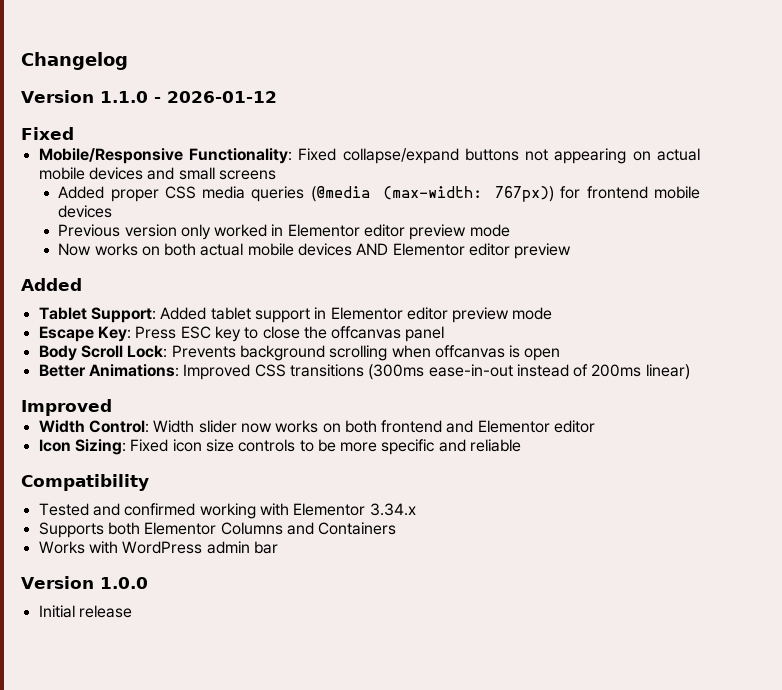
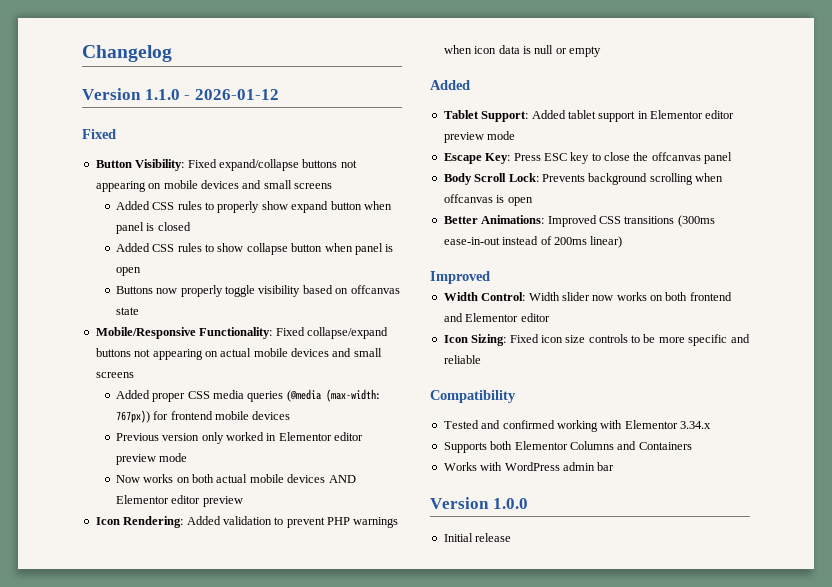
(74, 133) none -> [95,159,357,171] [95,180,332,192] [115,201,392,213] [115,222,191,234] [115,243,394,255] [115,267,141,276] [115,285,400,297] [115,307,139,315] // Button Visibility: Fixed expand/collapse buttons not appearing on mobile devices and small screens // Added CSS rules to properly show expand button when panel is closed // Added CSS rules to show collapse button when panel is open // Buttons now properly toggle visibility based on offcanvas state
(572, 251) none -> [95,516,399,528] [443,45,601,57] // Icon Rendering: Added validation to prevent PHP warnings when icon data is null or empty

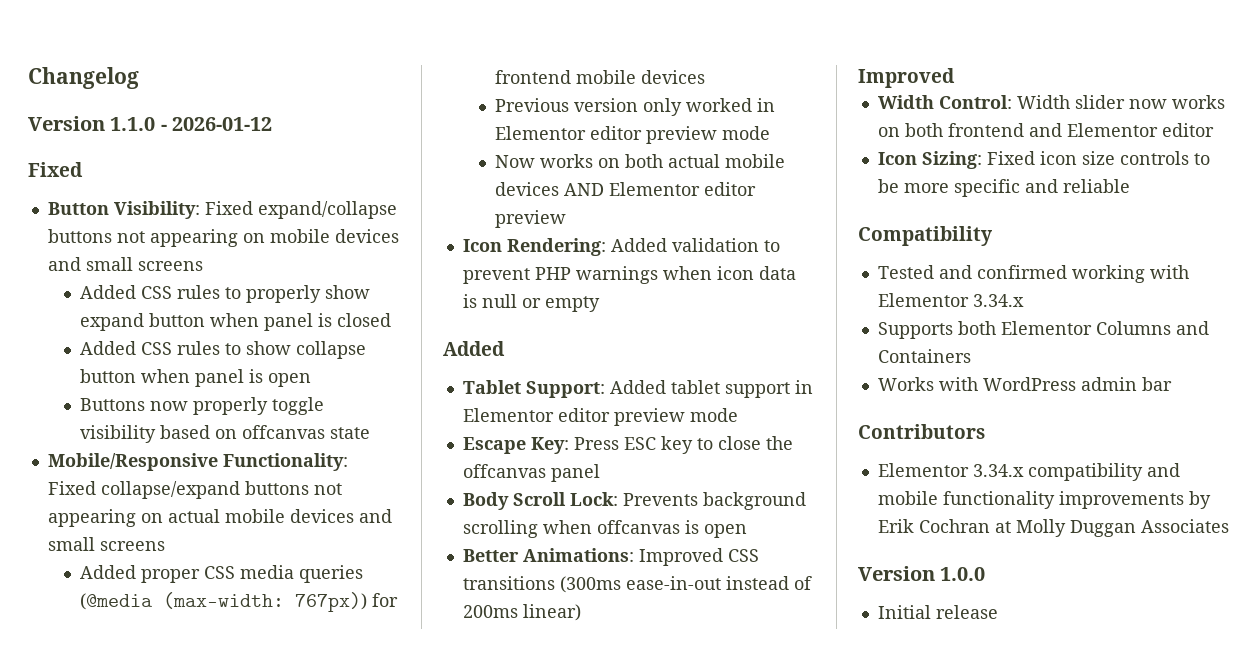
(615, 466) none -> [858,424,985,439] [877,463,1180,481] [877,491,1211,509] [877,519,1229,537] // Contributors // Elementor 3.34.x compatibility and mobile functionality improvements by Erik Cochran at Molly Duggan Associates

